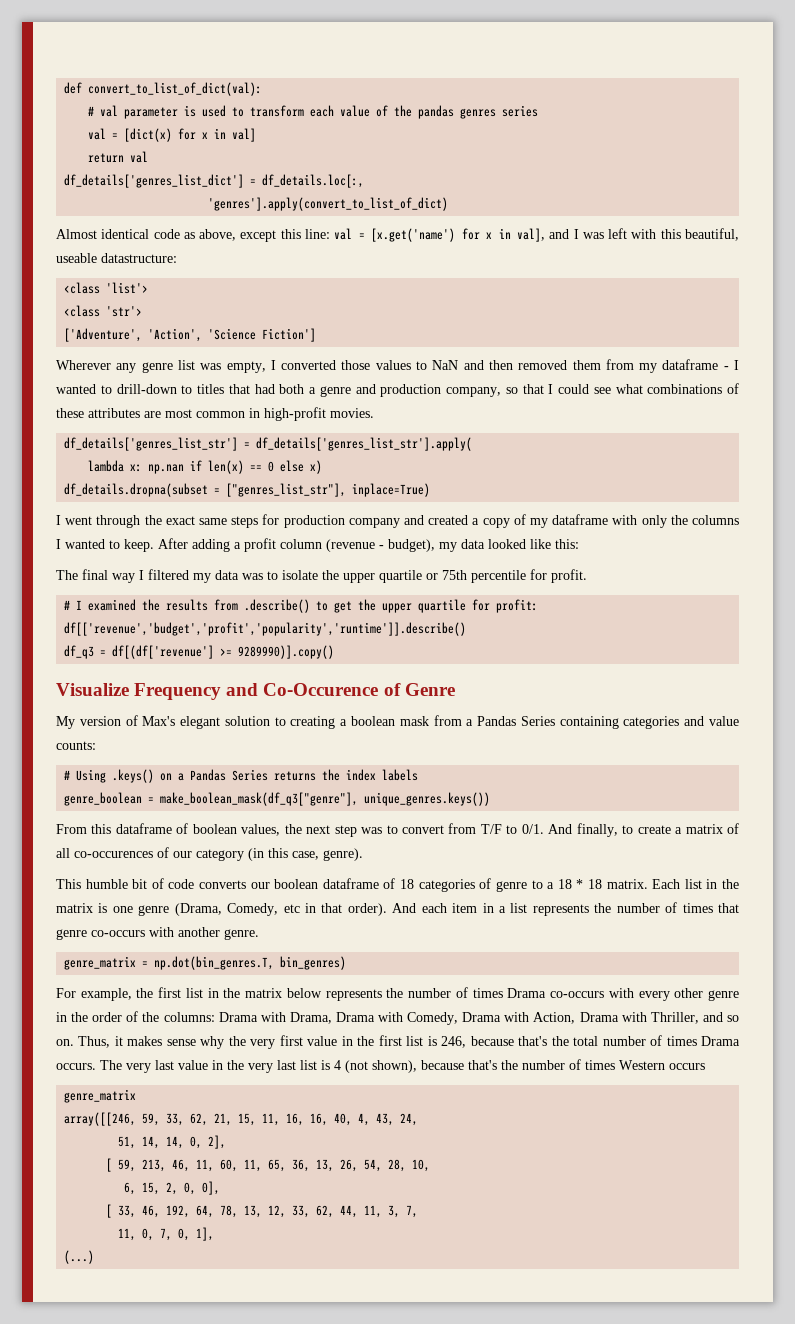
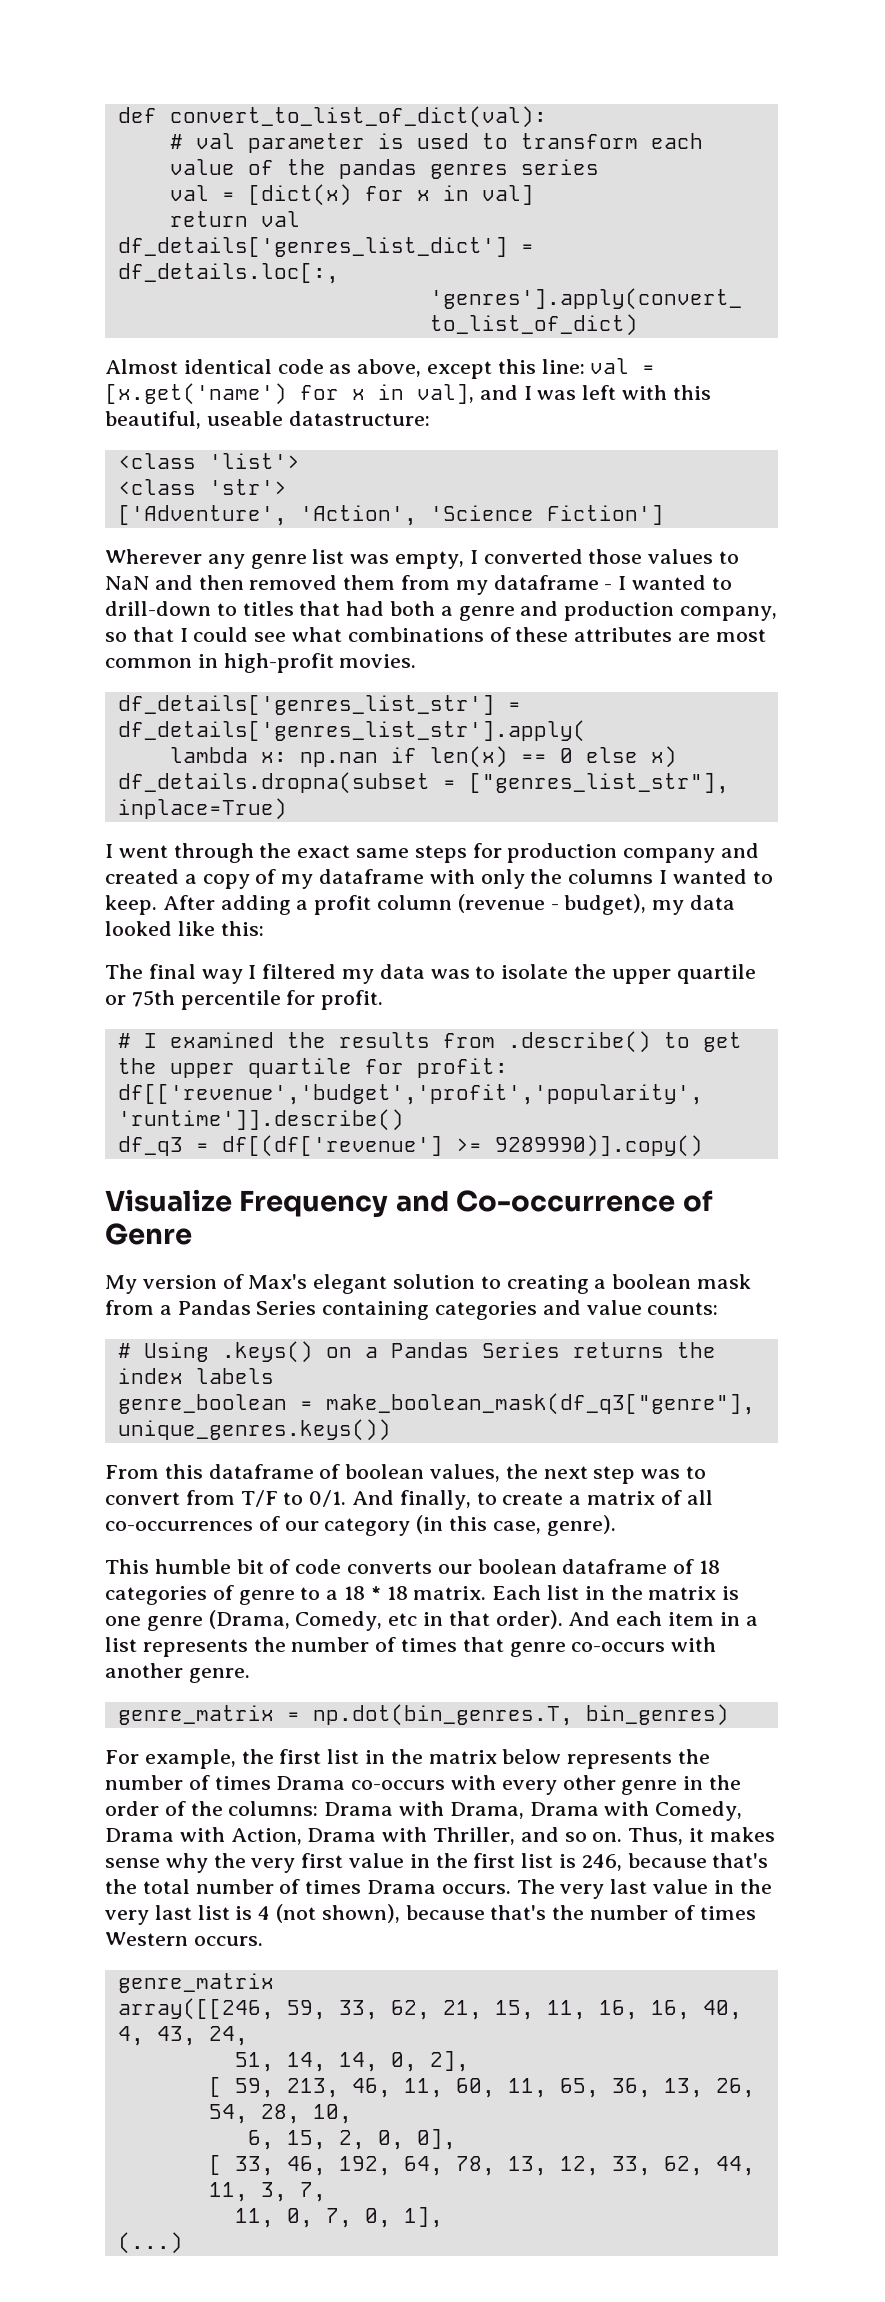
[263,683,379,696] Co-Occurence -> [456,1190,676,1212] Co-occurrence
[74,851,153,858] co-occurences -> [105,1521,253,1531] co-occurrences
[669,1063,705,1070] occurs -> [193,1936,263,1946] occurs.

